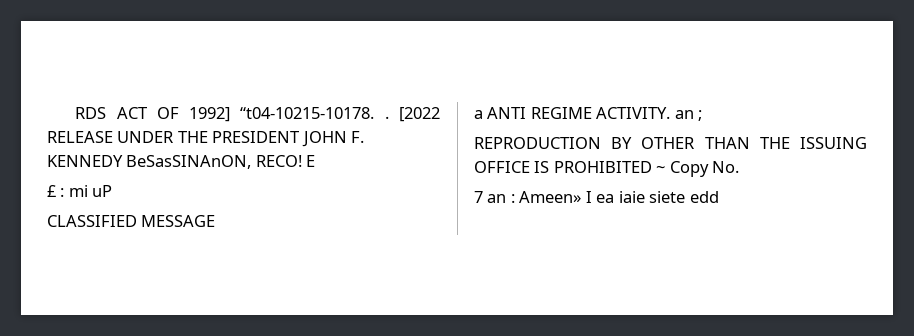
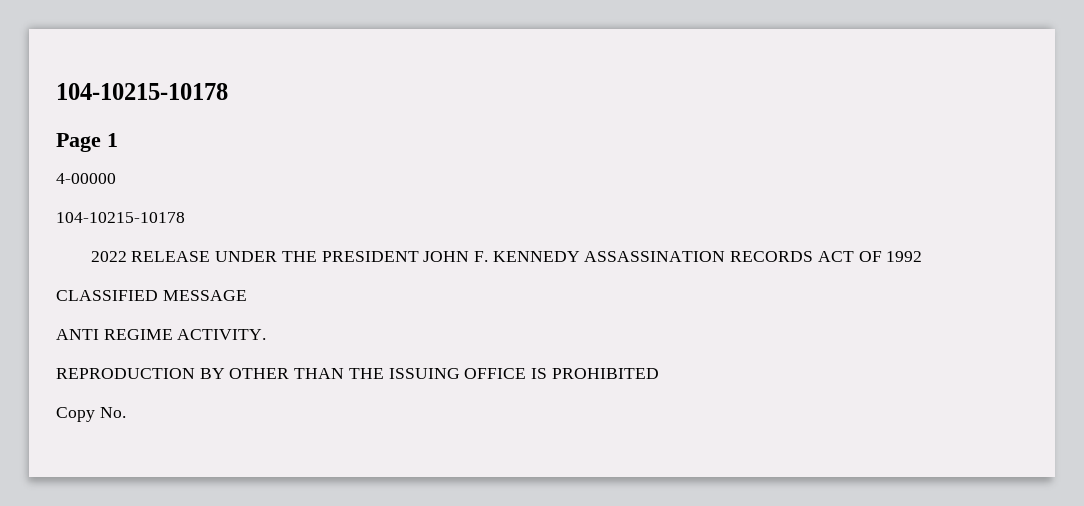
[75,107,440,122] RDS ACT OF 1992] “t04-10215-10178. . [2022 -> [56,83,228,100] [56,133,118,152] [56,173,116,184] [56,212,185,223] [90,251,127,262] 104-10215-10178 // Page 1 // 4-00000 // 104-10215-10178 // 2022
[126,155,316,169] [47,185,113,197] BeSasSINAnON, RECO! E // £ : mi uP -> [584,251,923,262] ASSASSINATION RECORDS ACT OF 1992
[474,110,483,119] a -> (247, 295) none
[674,110,703,121] an ; -> (267, 334) none
[656,165,666,173] ~ -> (659, 373) //
[474,191,719,203] // 7 an : Ameen» I ea iaie siete edd -> (126, 412) none

